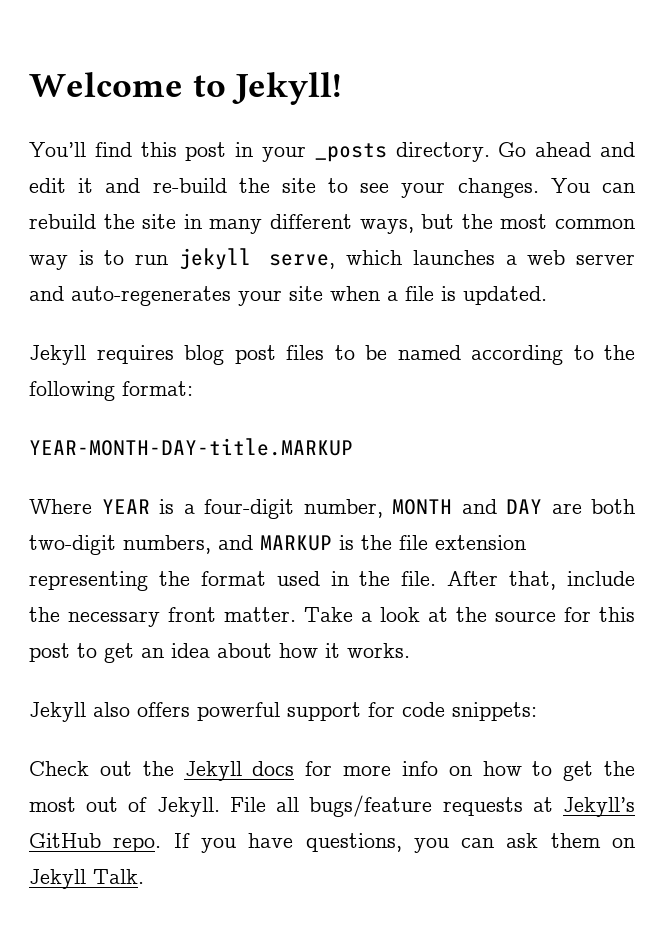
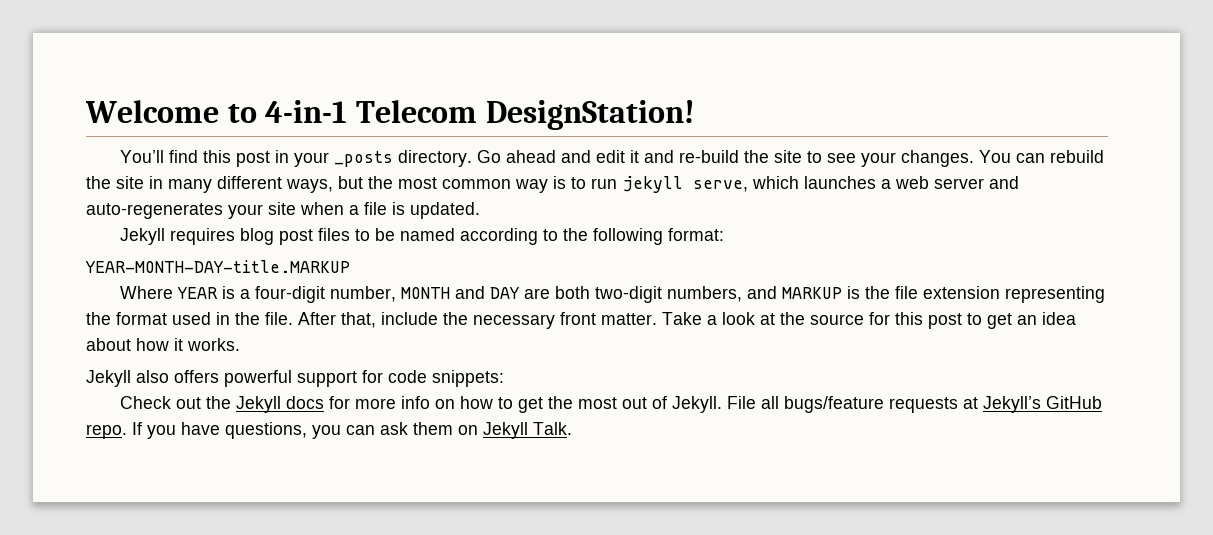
[232,72,343,105] Jekyll! -> [265,100,695,130] 4-in-1 Telecom DesignStation!

